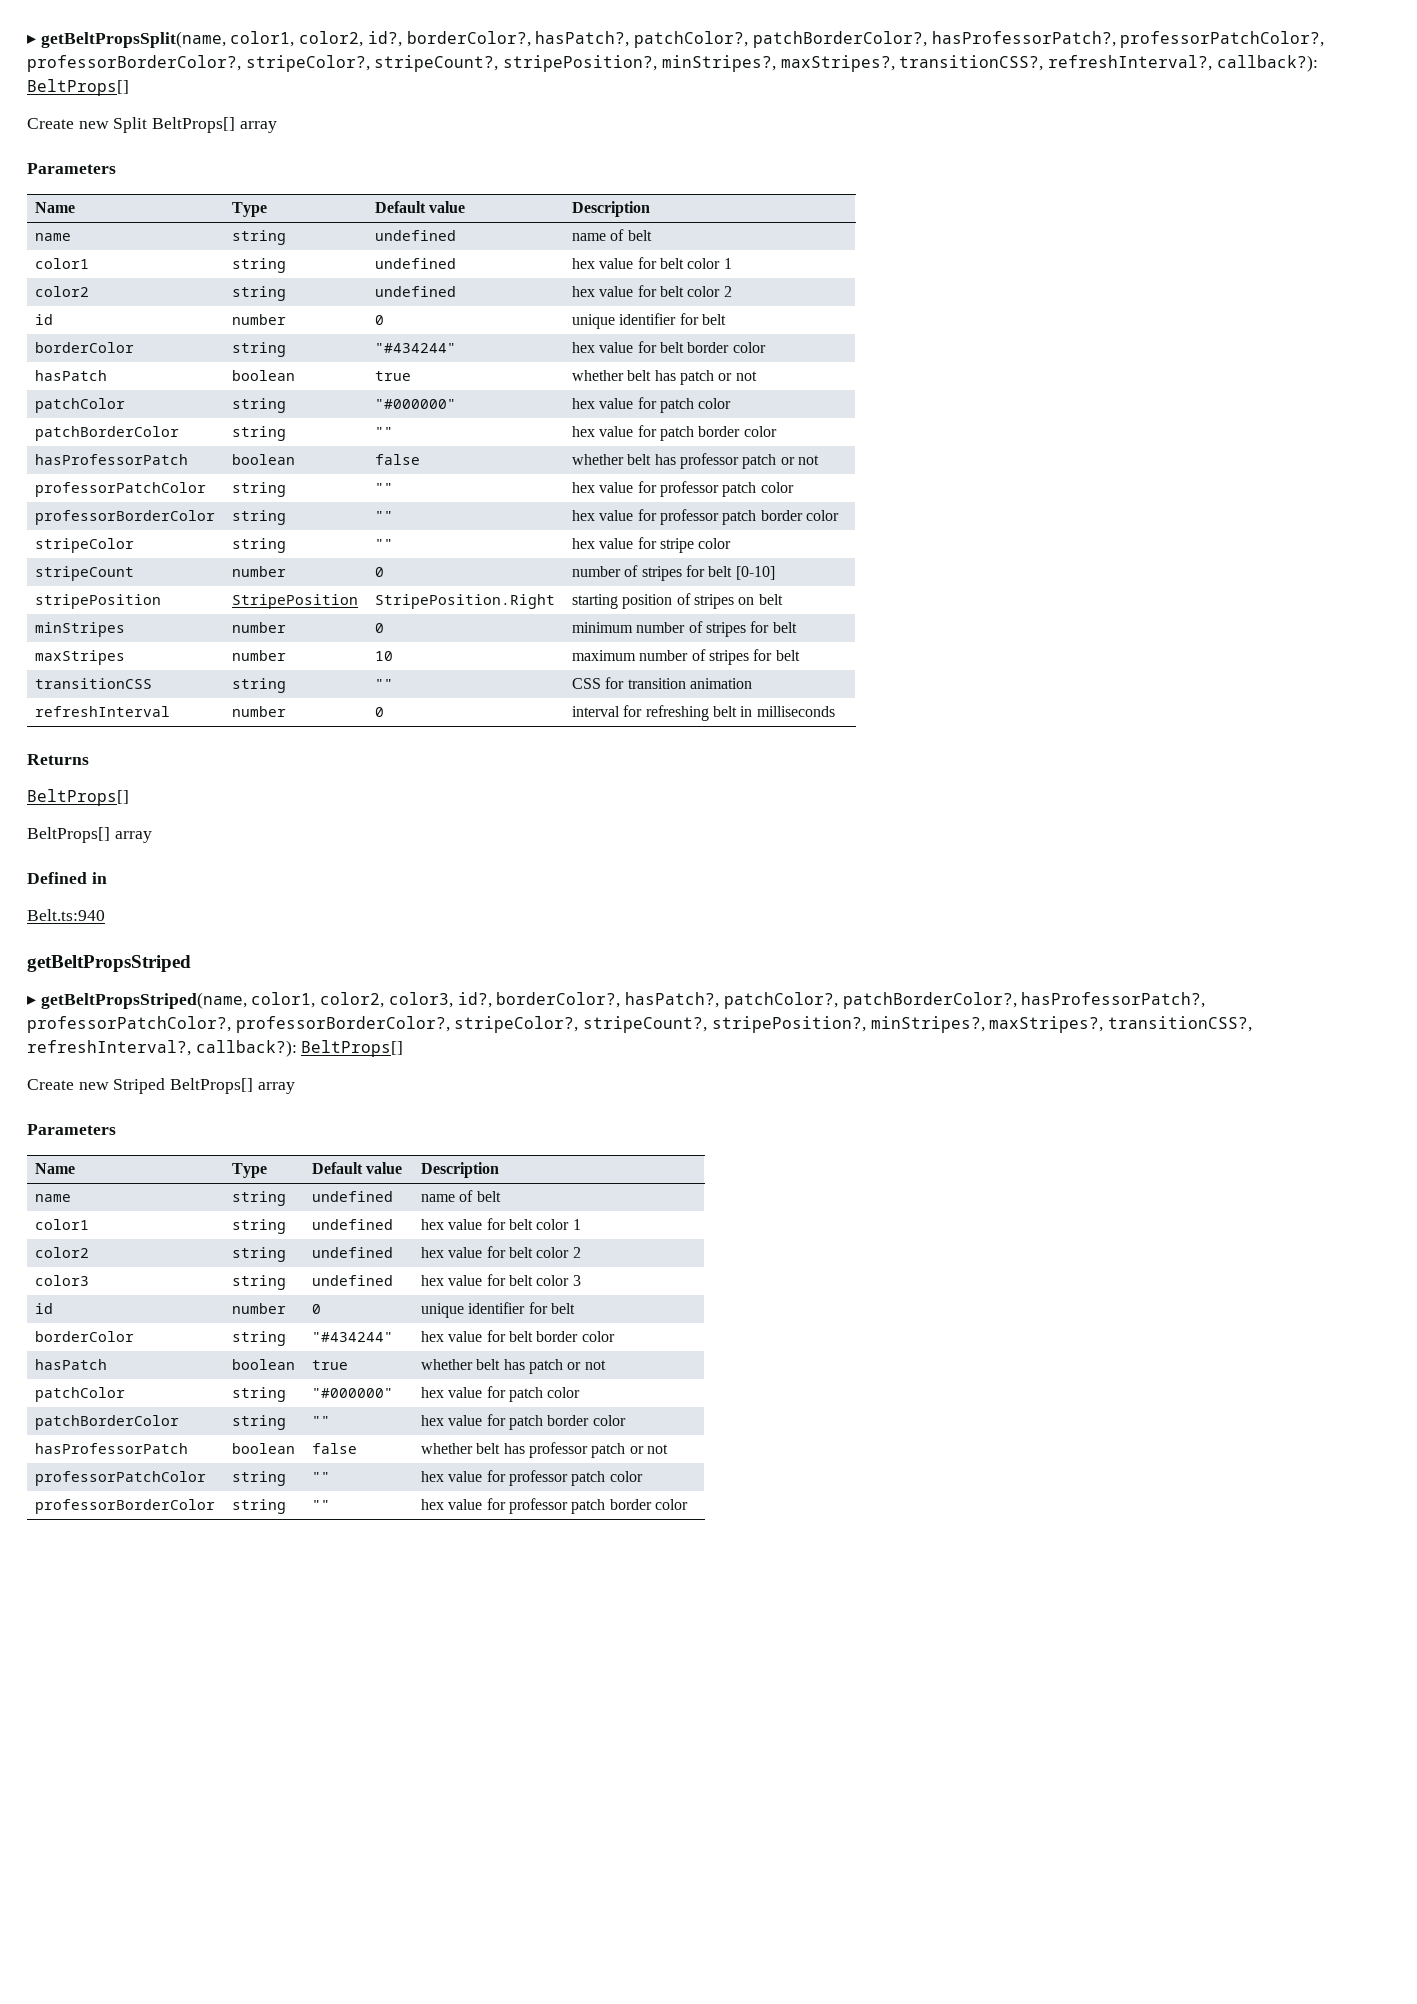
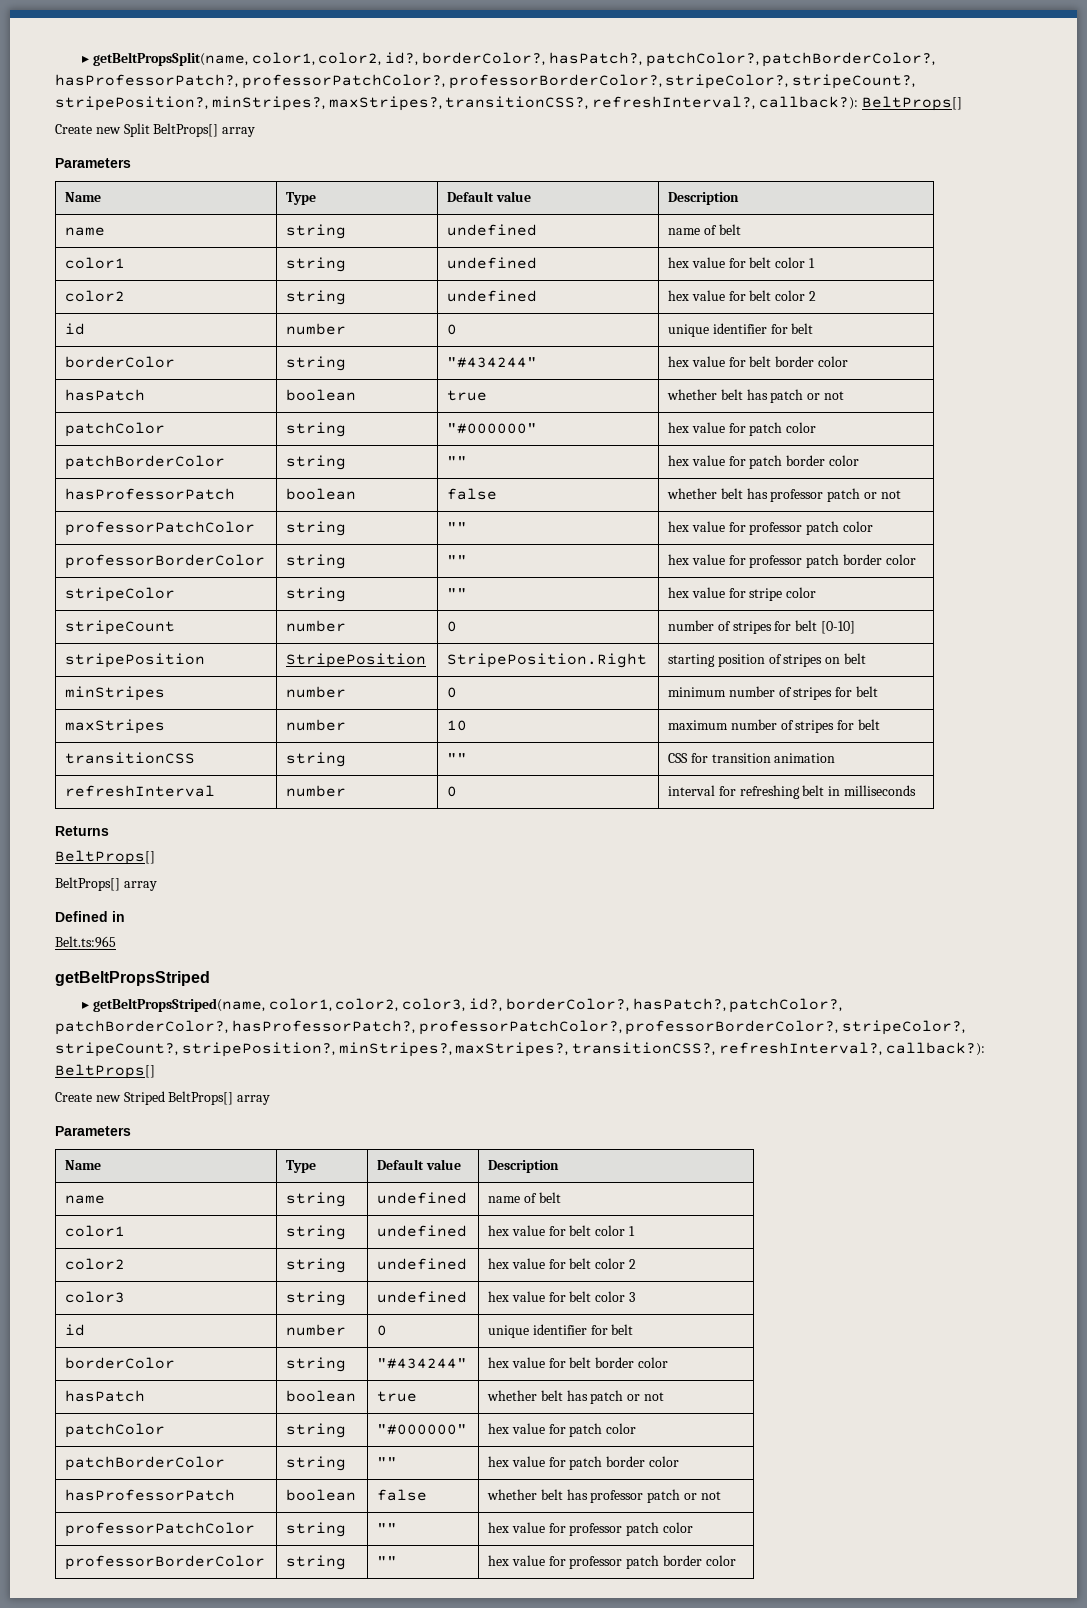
[27,909,105,921] Belt.ts:940 -> [55,936,116,948] Belt.ts:965

